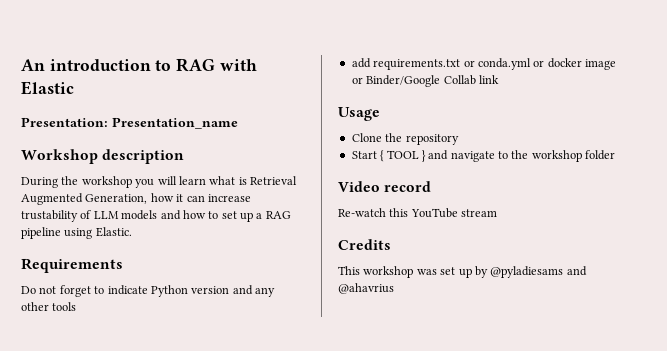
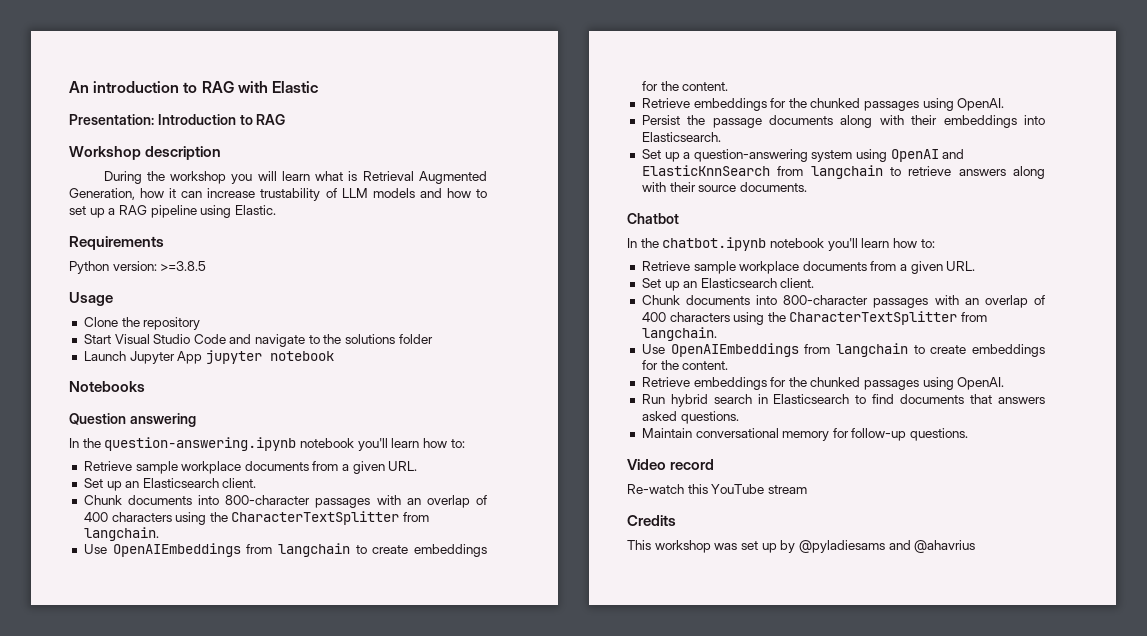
[112,117,238,129] Presentation_name -> [157,114,286,125] Introduction to RAG
[21,285,275,297] [21,302,77,311] [351,58,616,70] [351,75,499,87] Do not forget to indicate Python version and any other tools // add requirements.txt or conda.yml or docker image or Binder/Google Collab link -> [69,261,207,274] Python version: >=3.8.5
[380,150,426,162] { TOOL } -> [114,334,226,344] Visual Studio Code
[531,150,582,162] workshop -> [345,334,396,344] solutions
(616, 155) none -> [83,350,334,364] [69,381,145,392] [69,413,196,427] [69,437,465,451] [83,461,418,474] [83,478,257,491] [83,495,488,508] [83,511,430,525] [83,527,159,541] [83,543,487,557] [641,81,729,91] [641,98,1005,111] [641,115,1045,128] [641,132,721,142] [641,149,965,162] [641,165,1045,179] [641,182,807,192] [627,213,679,224] [627,237,935,251] [641,261,976,274] [641,278,815,291] [641,295,1045,308] [641,311,988,325] [641,327,717,341] [641,343,1045,357] [641,360,729,370] [641,377,1005,390] [641,394,1045,407] [641,411,739,424] [641,428,969,441] // Launch Jupyter App jupyter notebook // Notebooks // Question answering // In the question-answering.ipynb notebook you'll learn how to: // Retrieve sample workplace documents from a given URL. // Set up an Elasticsearch client. // Chunk documents into 800-character passages with an overlap of 400 characters using the CharacterTextSplitter from langchain. // Use OpenAIEmbeddings from langchain to create embeddings for the content. // Retrieve embeddings for the chunked passages using OpenAI. // Persist the passage documents along with their embeddings into Elasticsearch. // Set up a question-answering system using OpenAI and ElasticKnnSearch from langchain to retrieve answers along with their source documents. // Chatbot // In the chatbot.ipynb notebook you'll learn how to: // Retrieve sample workplace documents from a given URL. // Set up an Elasticsearch client. // Chunk documents into 800-character passages with an overlap of 400 characters using the CharacterTextSplitter from langchain. // Use OpenAIEmbeddings from langchain to create embeddings for the content. // Retrieve embeddings for the chunked passages using OpenAI. // Run hybrid search in Elasticsearch to find documents that answers asked questions. // Maintain conversational memory for follow-up questions.

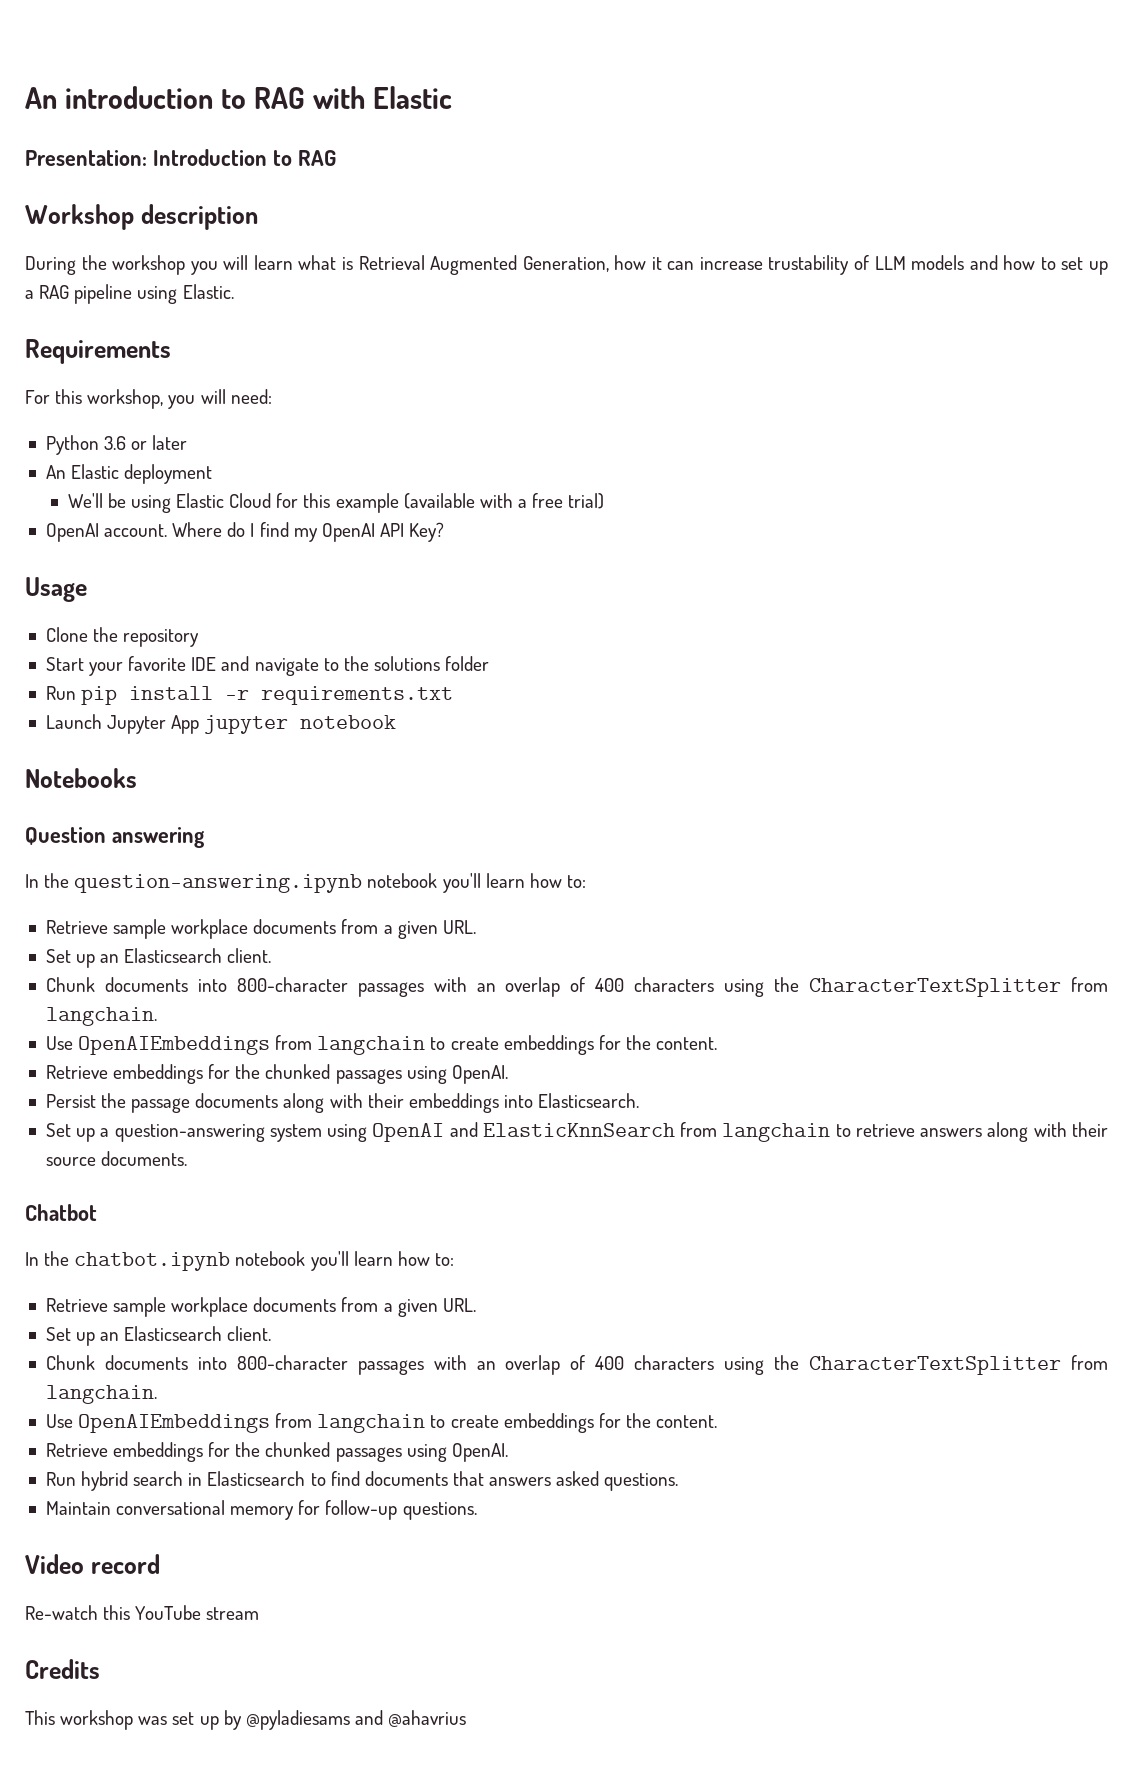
[69,261,207,274] Python version: >=3.8.5 -> [25,389,272,409] [45,435,188,455] [45,464,213,484] [67,493,605,513] [45,522,445,542] For this workshop, you will need: // Python 3.6 or later // An Elastic deployment // We'll be using Elastic Cloud for this example (available with a free trial) // OpenAI account. Where do I find my OpenAI API Key?
[114,334,226,344] Visual Studio Code -> [89,656,217,676] your favorite IDE
(433, 339) none -> [45,686,454,705] // Run pip install -r requirements.txt

